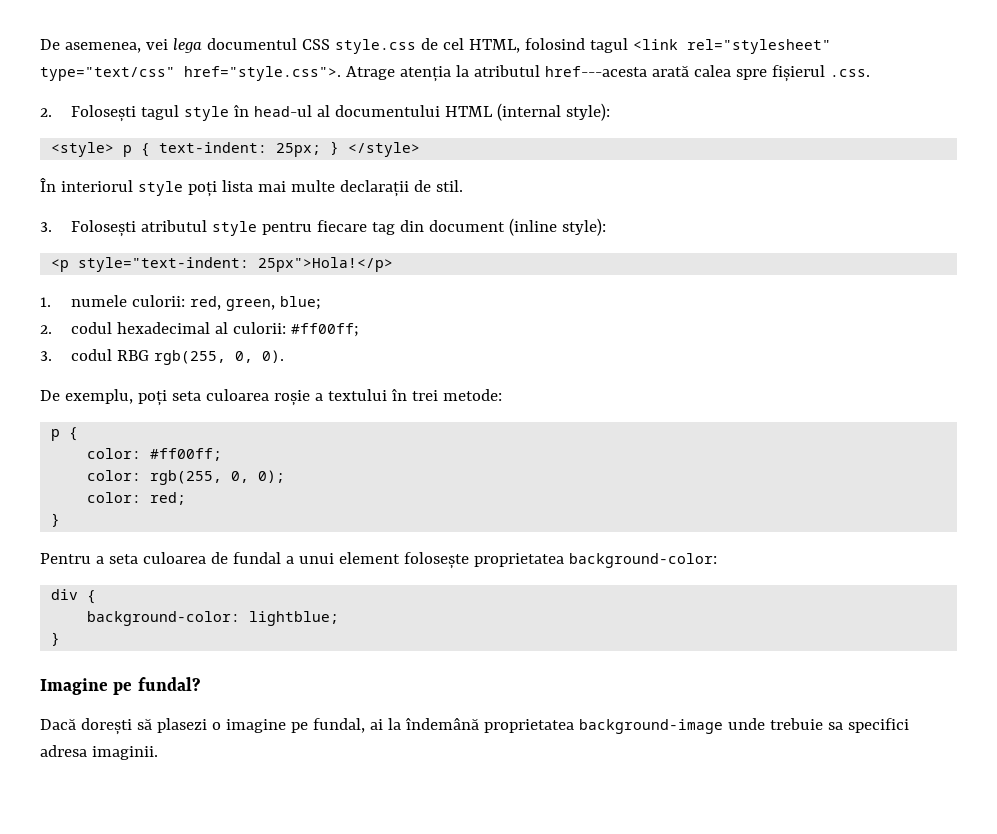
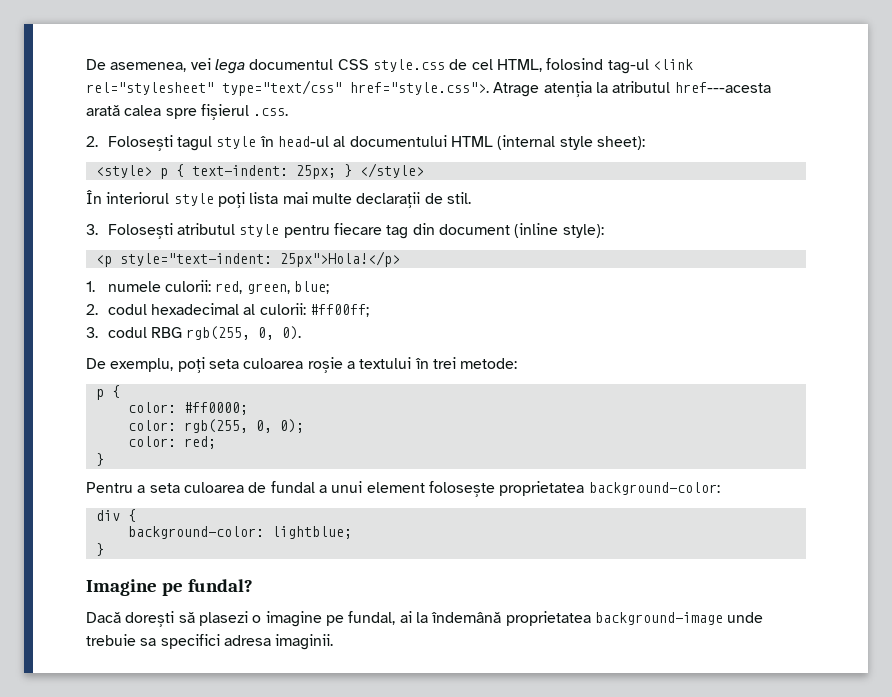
[589,38,628,53] tagul -> [607,59,649,74] tag-ul
[566,103,611,121] style): -> [559,136,645,150] style sheet):
[150,448,223,461] #ff00ff; -> [183,402,248,415] #ff0000;

